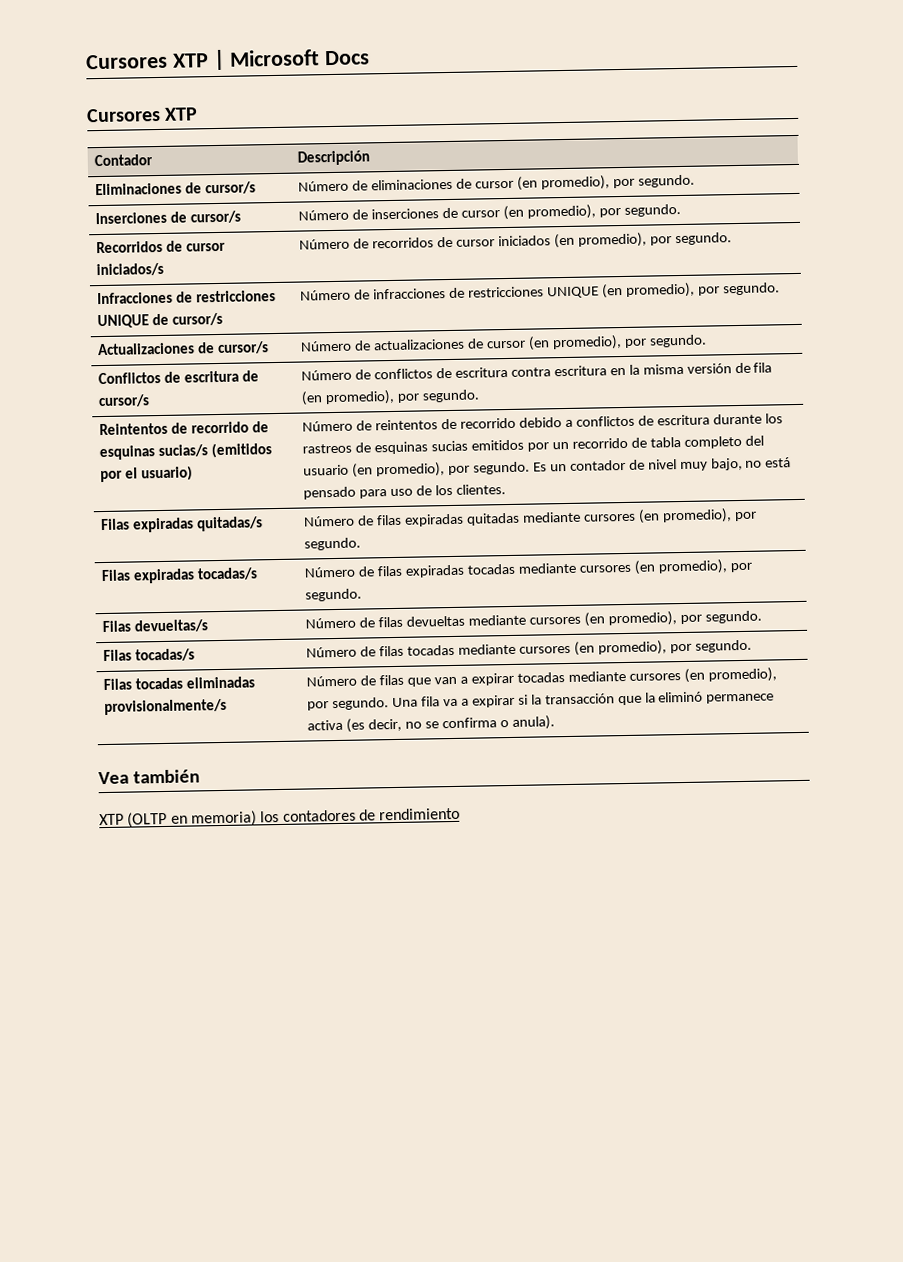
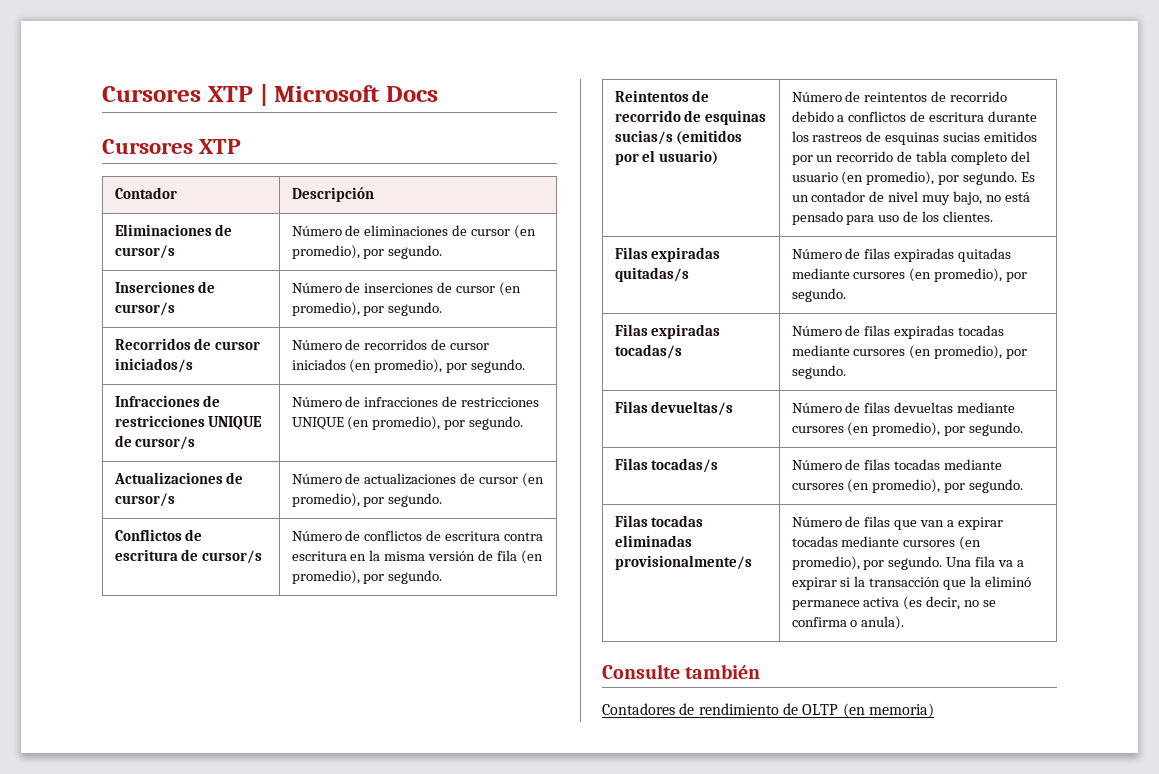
[98,771,129,785] Vea -> [602,664,680,679] Consulte
[99,807,461,828] XTP (OLTP en memoria) los contadores de rendimiento -> [602,703,934,718] Contadores de rendimiento de OLTP (en memoria)

